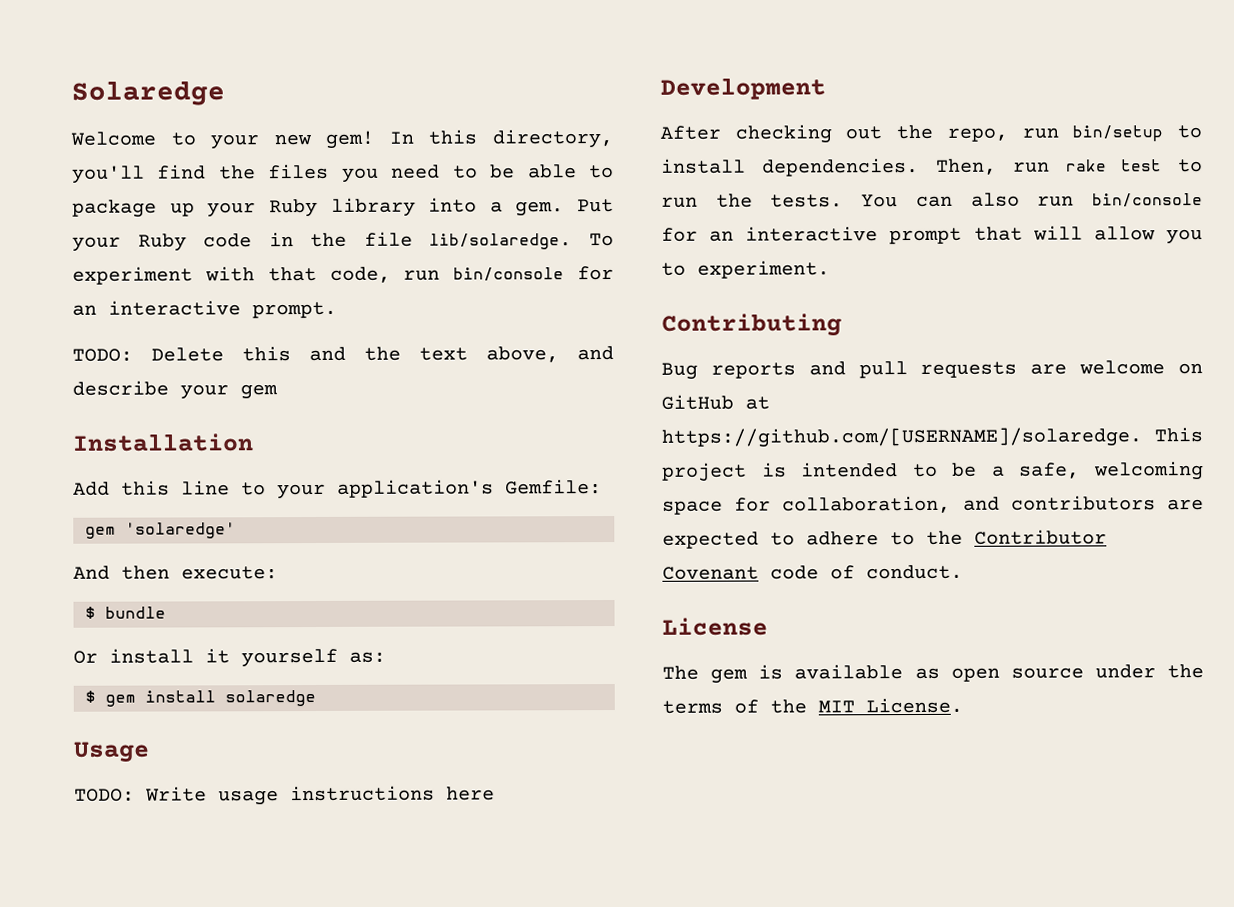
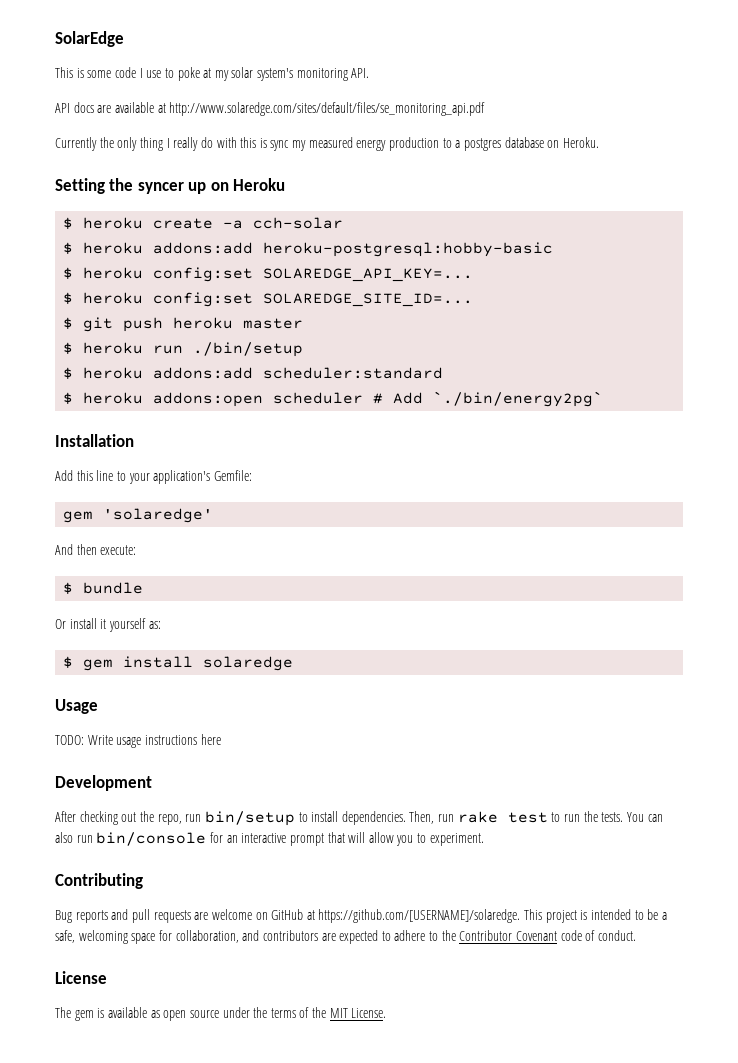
[71,81,225,106] [70,129,613,150] [72,163,615,184] [72,197,614,218] [72,231,614,252] [72,266,614,285] [72,300,337,319] [72,346,614,363] [72,380,278,400] Solaredge // Welcome to your new gem! In this directory, you'll find the files you need to be able to package up your Ruby library into a gem. Put your Ruby code in the file lib/solaredge. To experiment with that code, run bin/console for an interactive prompt. // TODO: Delete this and the text above, and describe your gem -> [55,31,124,47] [55,67,370,81] [55,102,486,116] [55,137,599,151] [55,178,286,194] [63,217,344,229] [63,242,554,257] [63,267,474,282] [63,292,474,307] [63,317,304,332] [63,342,304,357] [63,367,444,379] [63,391,604,407] SolarEdge // This is some code I use to poke at my solar system's monitoring API. // API docs are available at http://www.solaredge.com/sites/default/files/se_monitoring_api.pdf // Currently the only thing I really do with this is sync my measured energy production to a postgres database on Heroku. // Setting the syncer up on Heroku // $ heroku create -a cch-solar // $ heroku addons:add heroku-postgresql:hobby-basic // $ heroku config:set SOLAREDGE_API_KEY=... // $ heroku config:set SOLAREDGE_SITE_ID=... // $ git push heroku master // $ heroku run ./bin/setup // $ heroku addons:add scheduler:standard // $ heroku addons:open scheduler # Add `./bin/energy2pg`

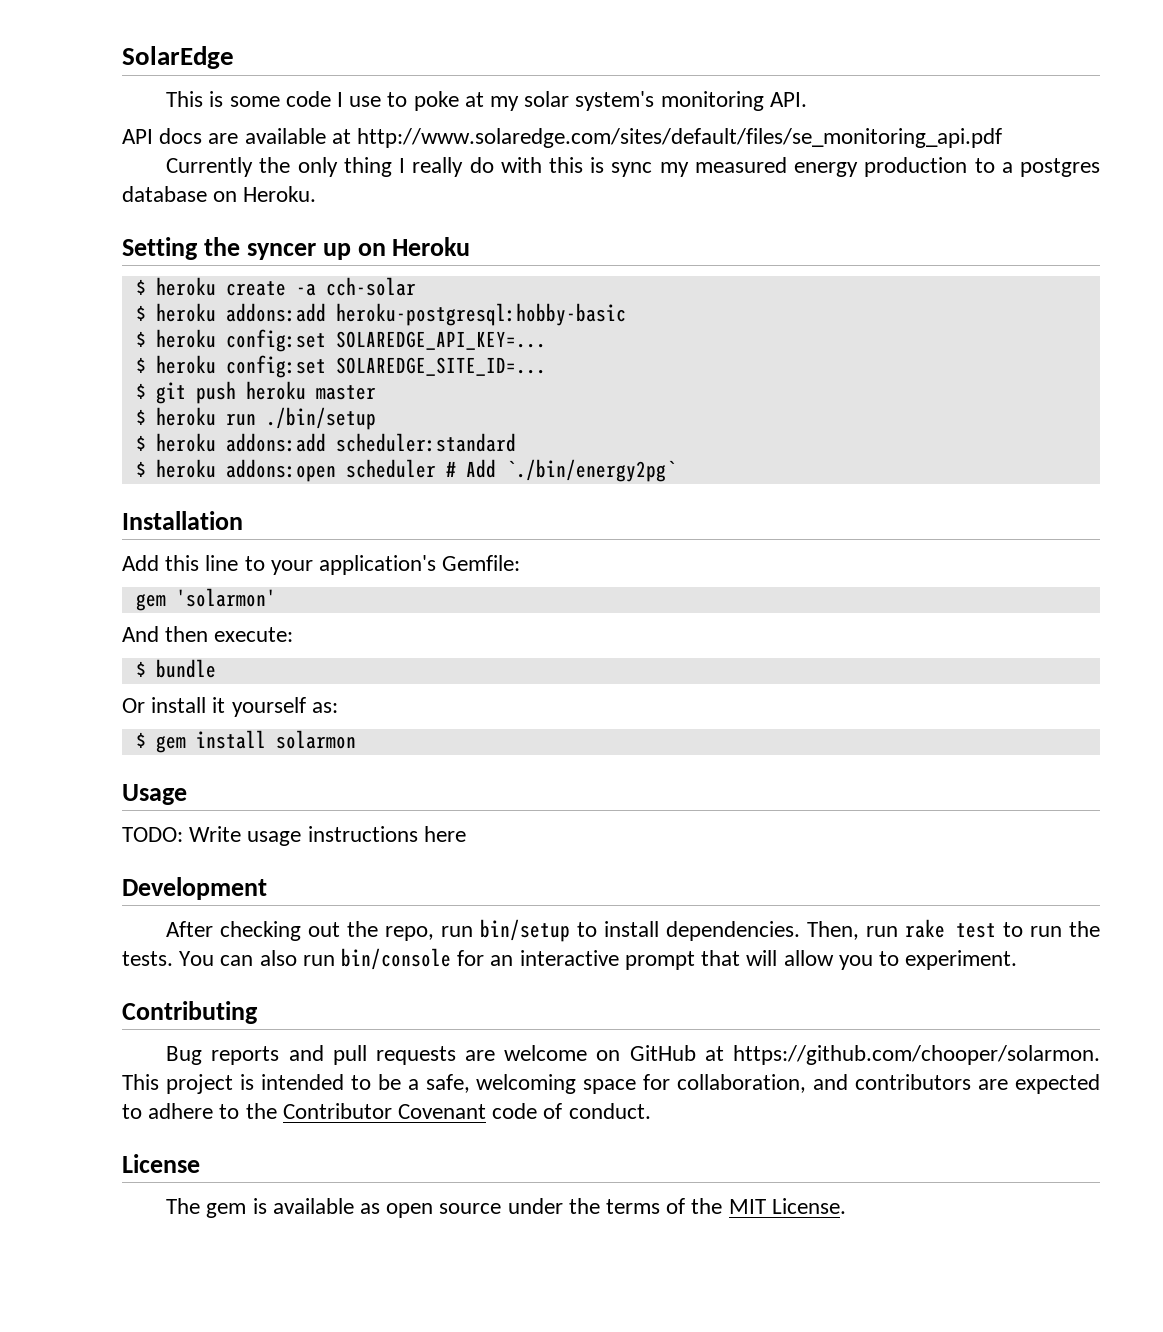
[103,508,214,523] 'solaredge' -> [175,588,276,607] 'solarmon'
[203,656,294,671] solaredge -> [275,730,356,749] solarmon
[318,909,521,923] https://github.com/[USERNAME]/solaredge. -> [732,1045,1100,1065] https://github.com/chooper/solarmon.

